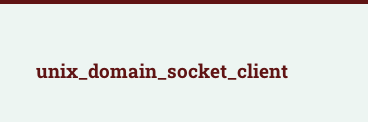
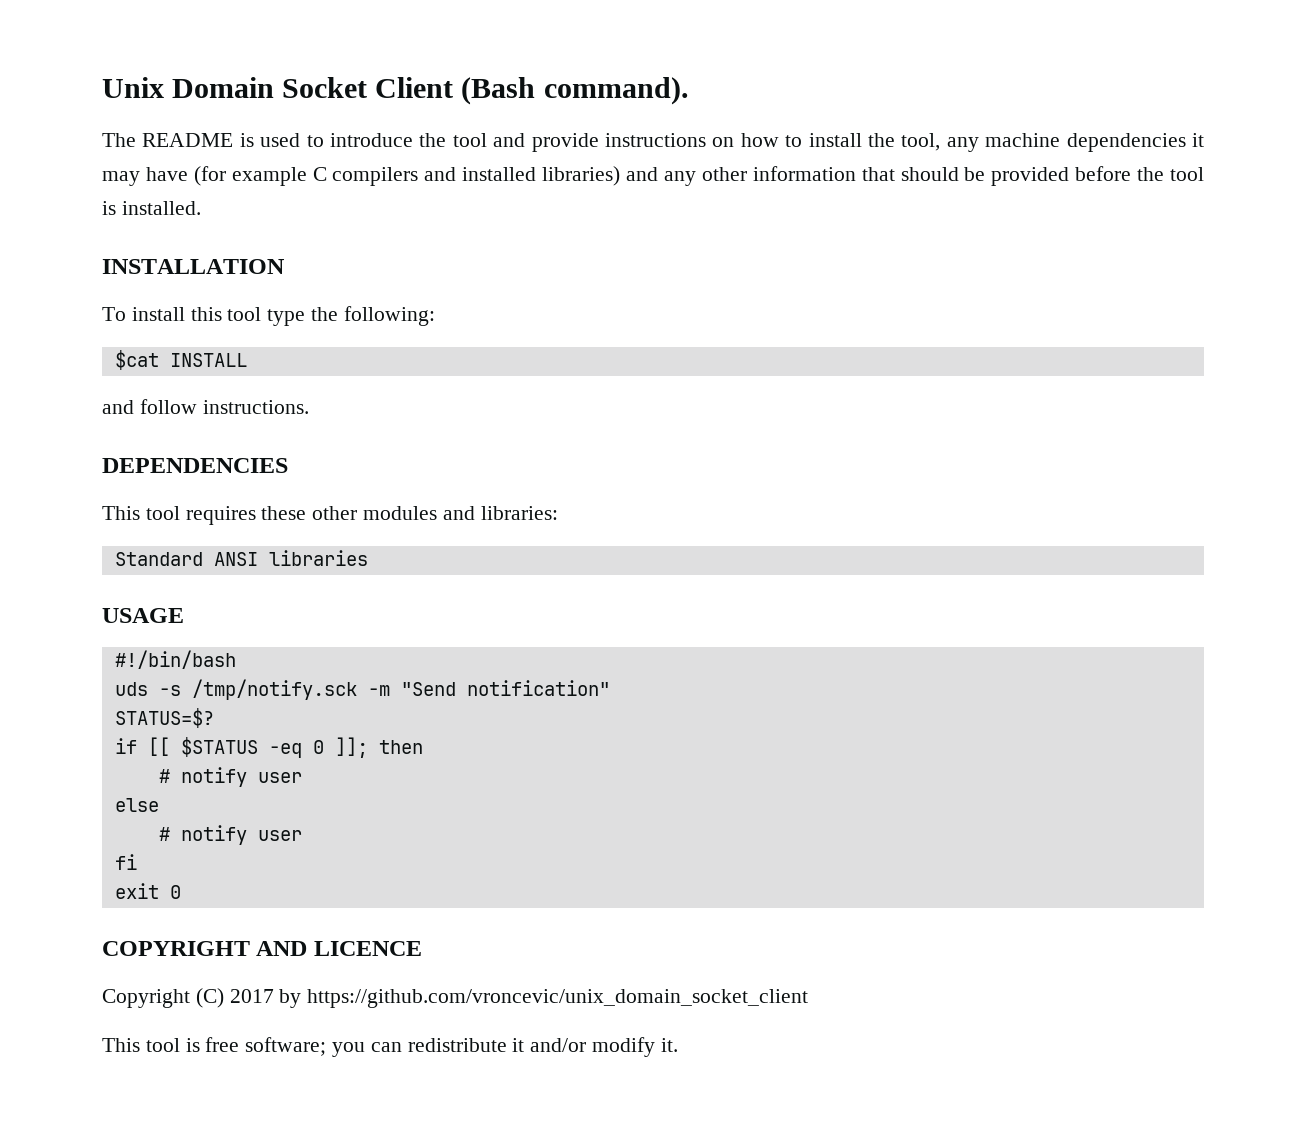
[36,63,288,80] unix_domain_socket_client -> [102,77,689,105] [102,133,1204,152] [102,166,1204,186] [102,201,201,215] [102,259,285,274] [102,306,435,326] [114,350,247,370] [102,399,309,414] [102,458,288,473] [102,506,558,525] [114,550,368,566] [102,608,184,623] [114,650,236,669] [114,679,610,700] [114,708,214,728] [114,737,423,758] [158,767,302,787] [114,798,159,812] [158,825,302,845] [114,854,137,870] [114,883,181,899] [102,941,422,956] [102,988,809,1008] [102,1037,678,1057] Unix Domain Socket Client (Bash command). // The README is used to introduce the tool and provide instructions on how to install the tool, any machine dependencies it may have (for example C compilers and installed libraries) and any other information that should be provided before the tool is installed. // INSTALLATION // To install this tool type the following: // $cat INSTALL // and follow instructions. // DEPENDENCIES // This tool requires these other modules and libraries: // Standard ANSI libraries // USAGE // #!/bin/bash // uds -s /tmp/notify.sck -m "Send notification" // STATUS=$? // if [[ $STATUS -eq 0 ]]; then // # notify user // else // # notify user // fi // exit 0 // COPYRIGHT AND LICENCE // Copyright (C) 2017 by https://github.com/vroncevic/unix_domain_socket_client // This tool is free software; you can redistribute it and/or modify it.

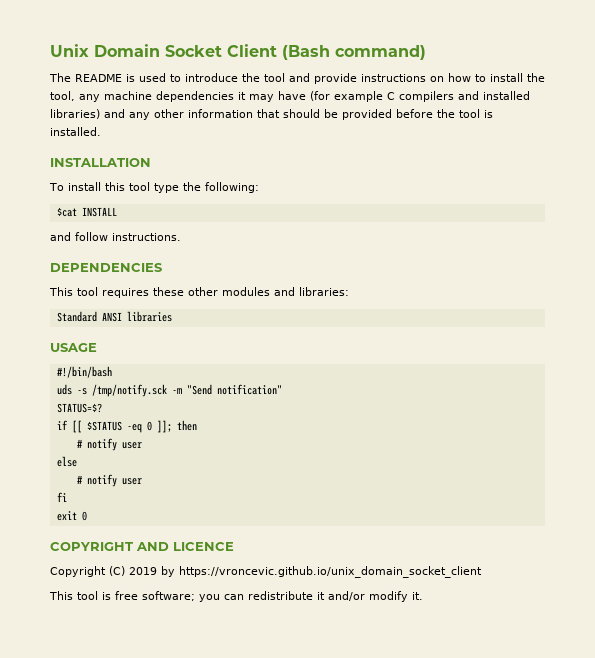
[543,77,689,105] command). -> [335,45,426,60] command)
[229,989,809,1008] 2017 by https://github.com/vroncevic/unix_domain_socket_client -> [129,566,482,578] 2019 by https://vroncevic.github.io/unix_domain_socket_client

